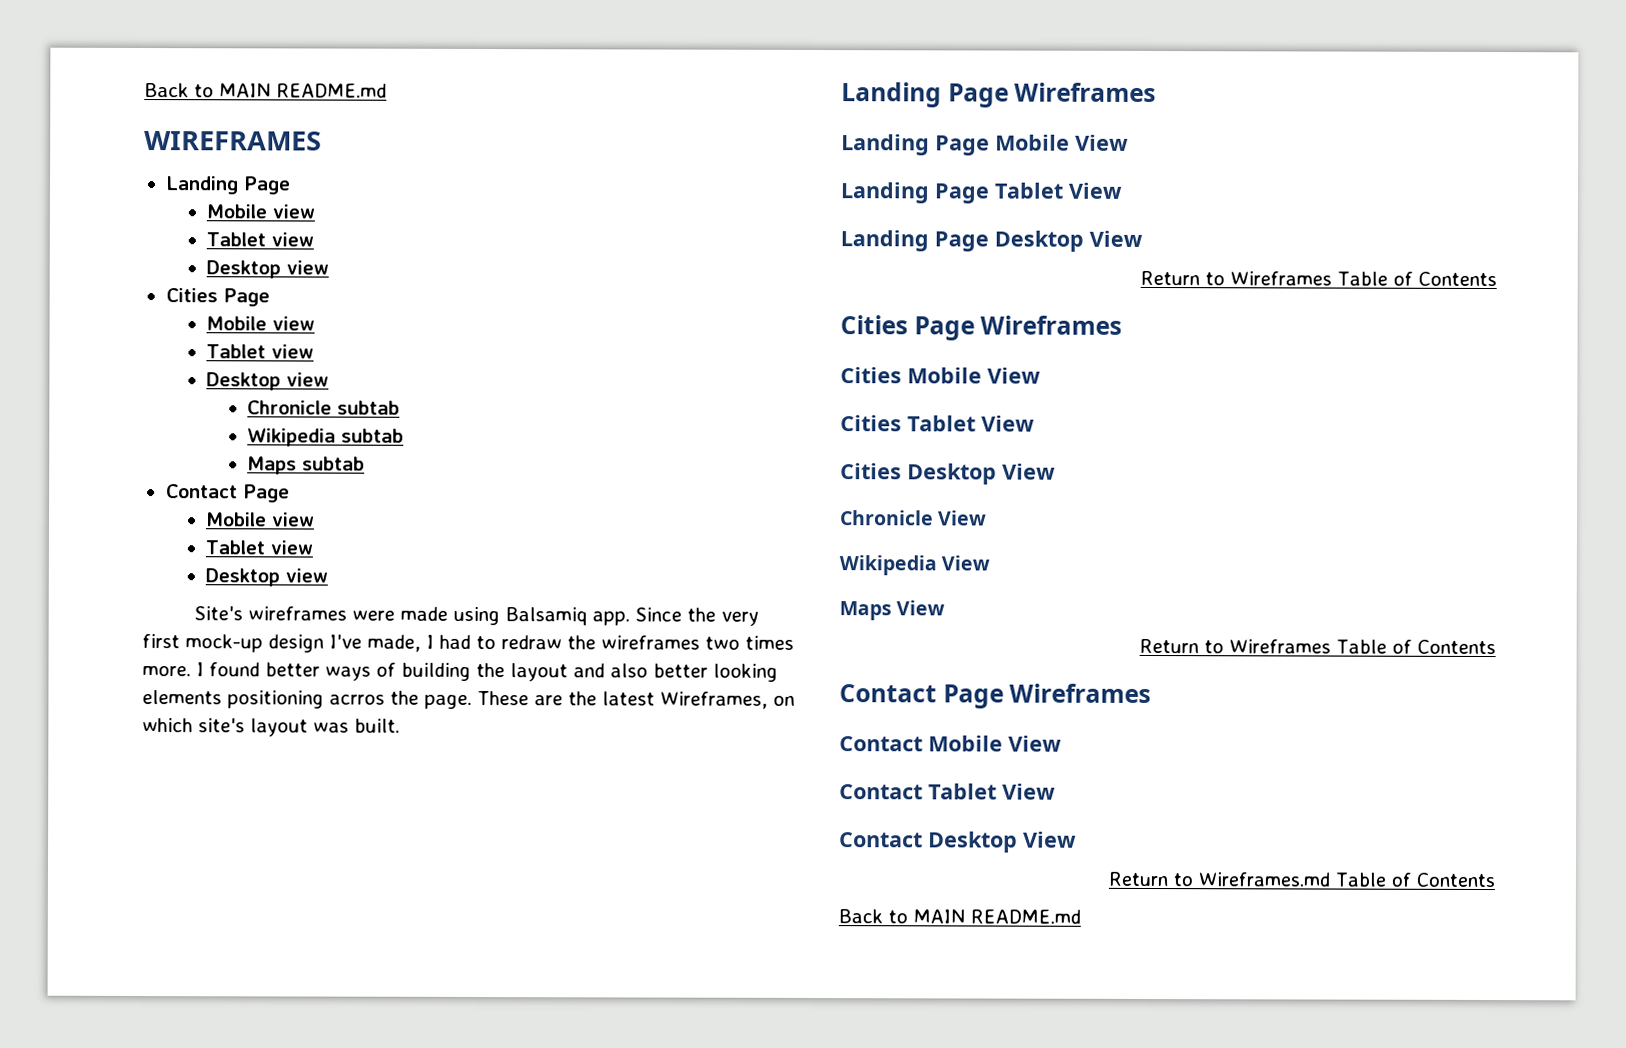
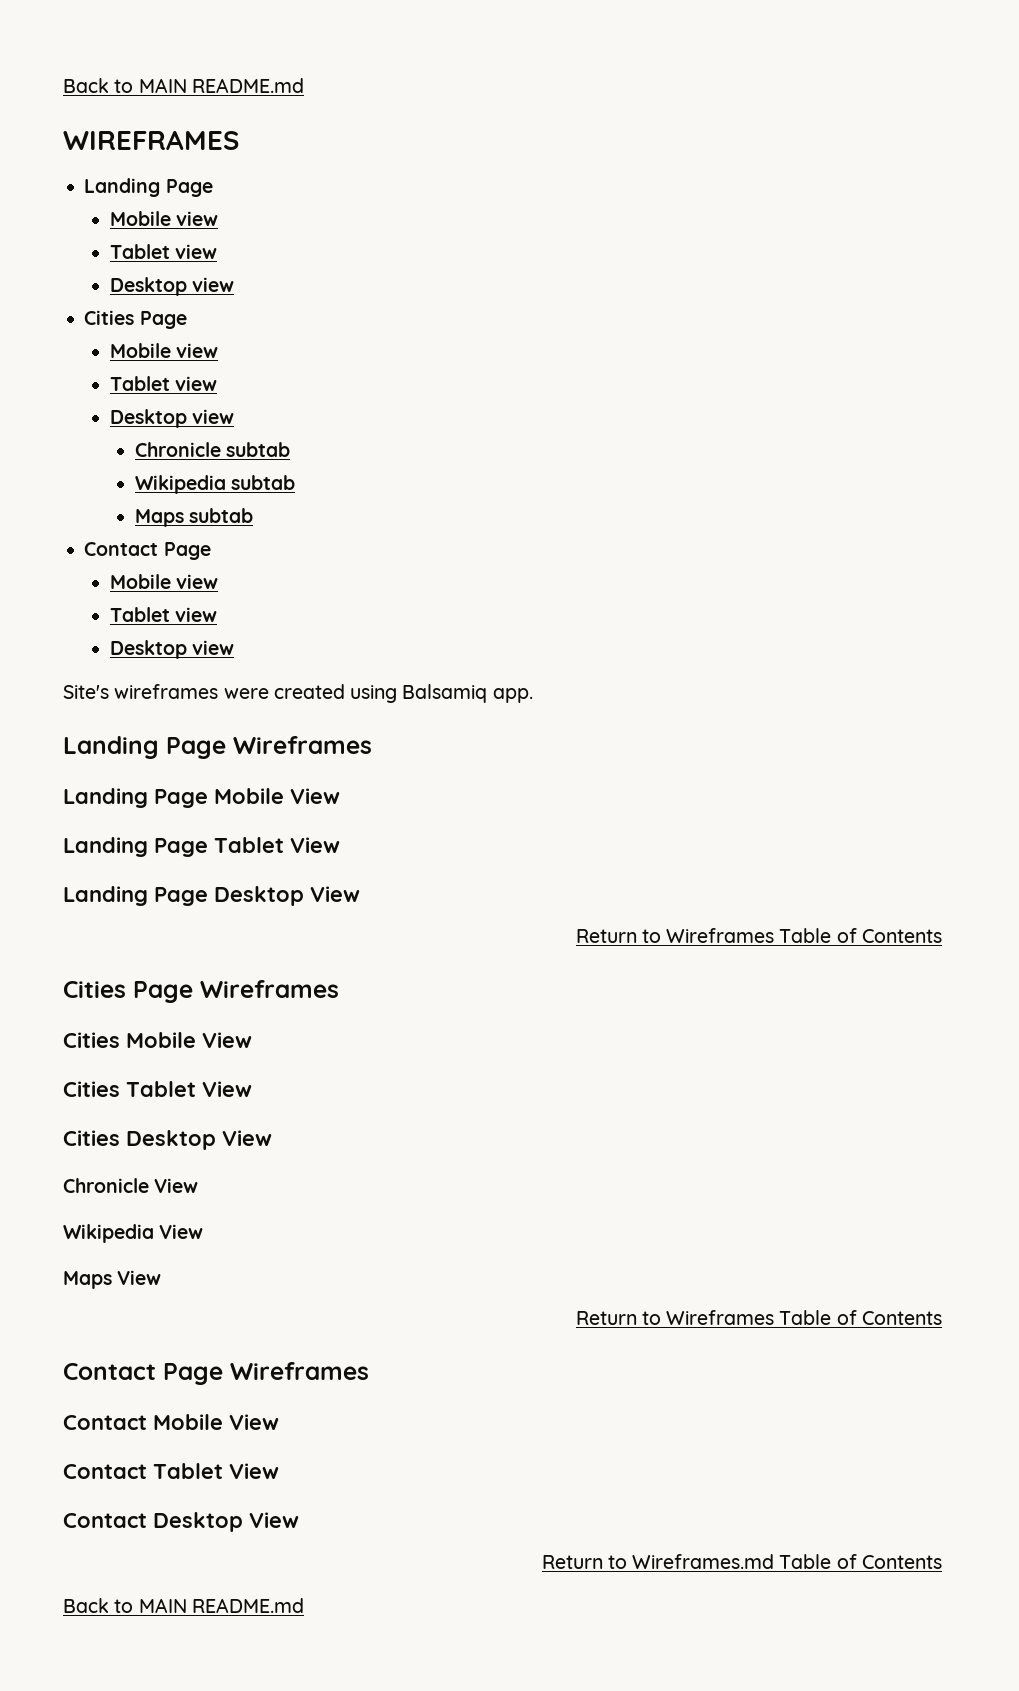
[399,606,448,621] made -> [273,684,345,699] created
[634,607,759,626] [142,634,794,653] [142,662,778,682] [142,690,795,709] [142,718,400,737] Since the very first mock-up design I've made, I had to redraw the wireframes two times more. I found better ways of building the layout and also better looking elements positioning acrros the page. These are the latest Wireframes, on which site's layout was built. -> (533, 695) none

